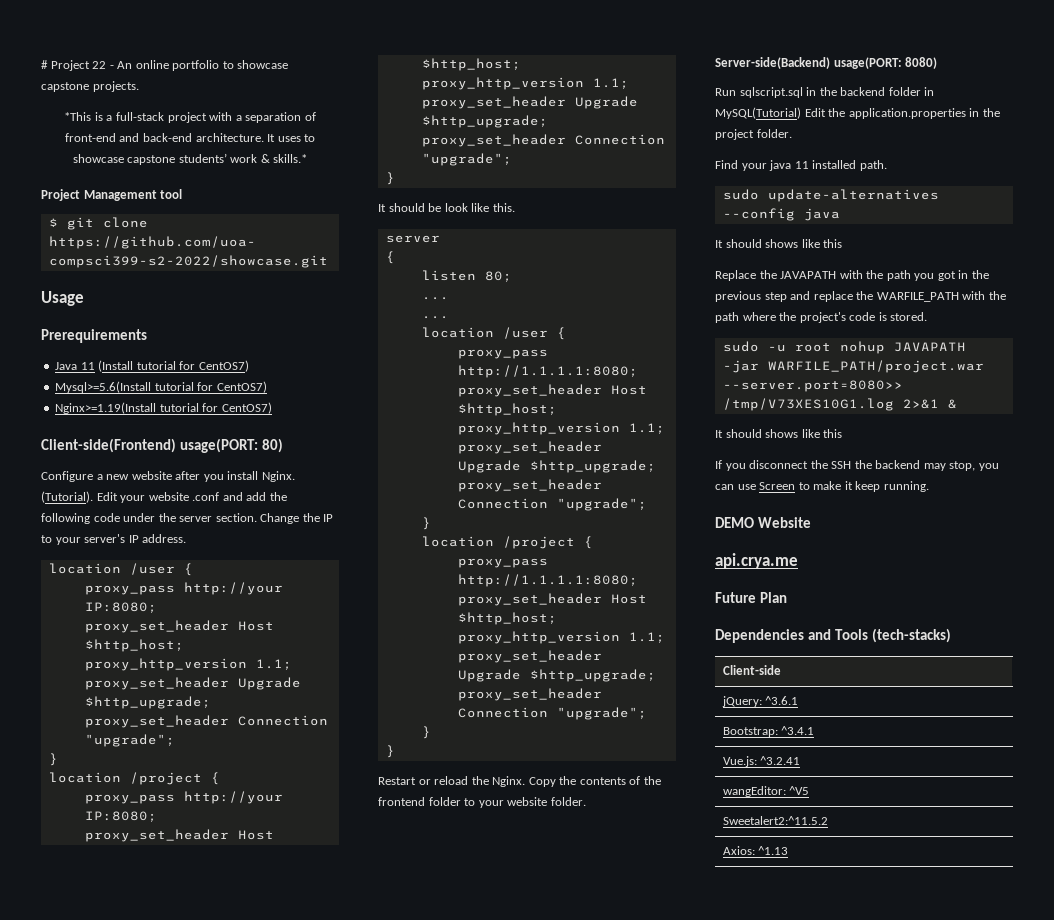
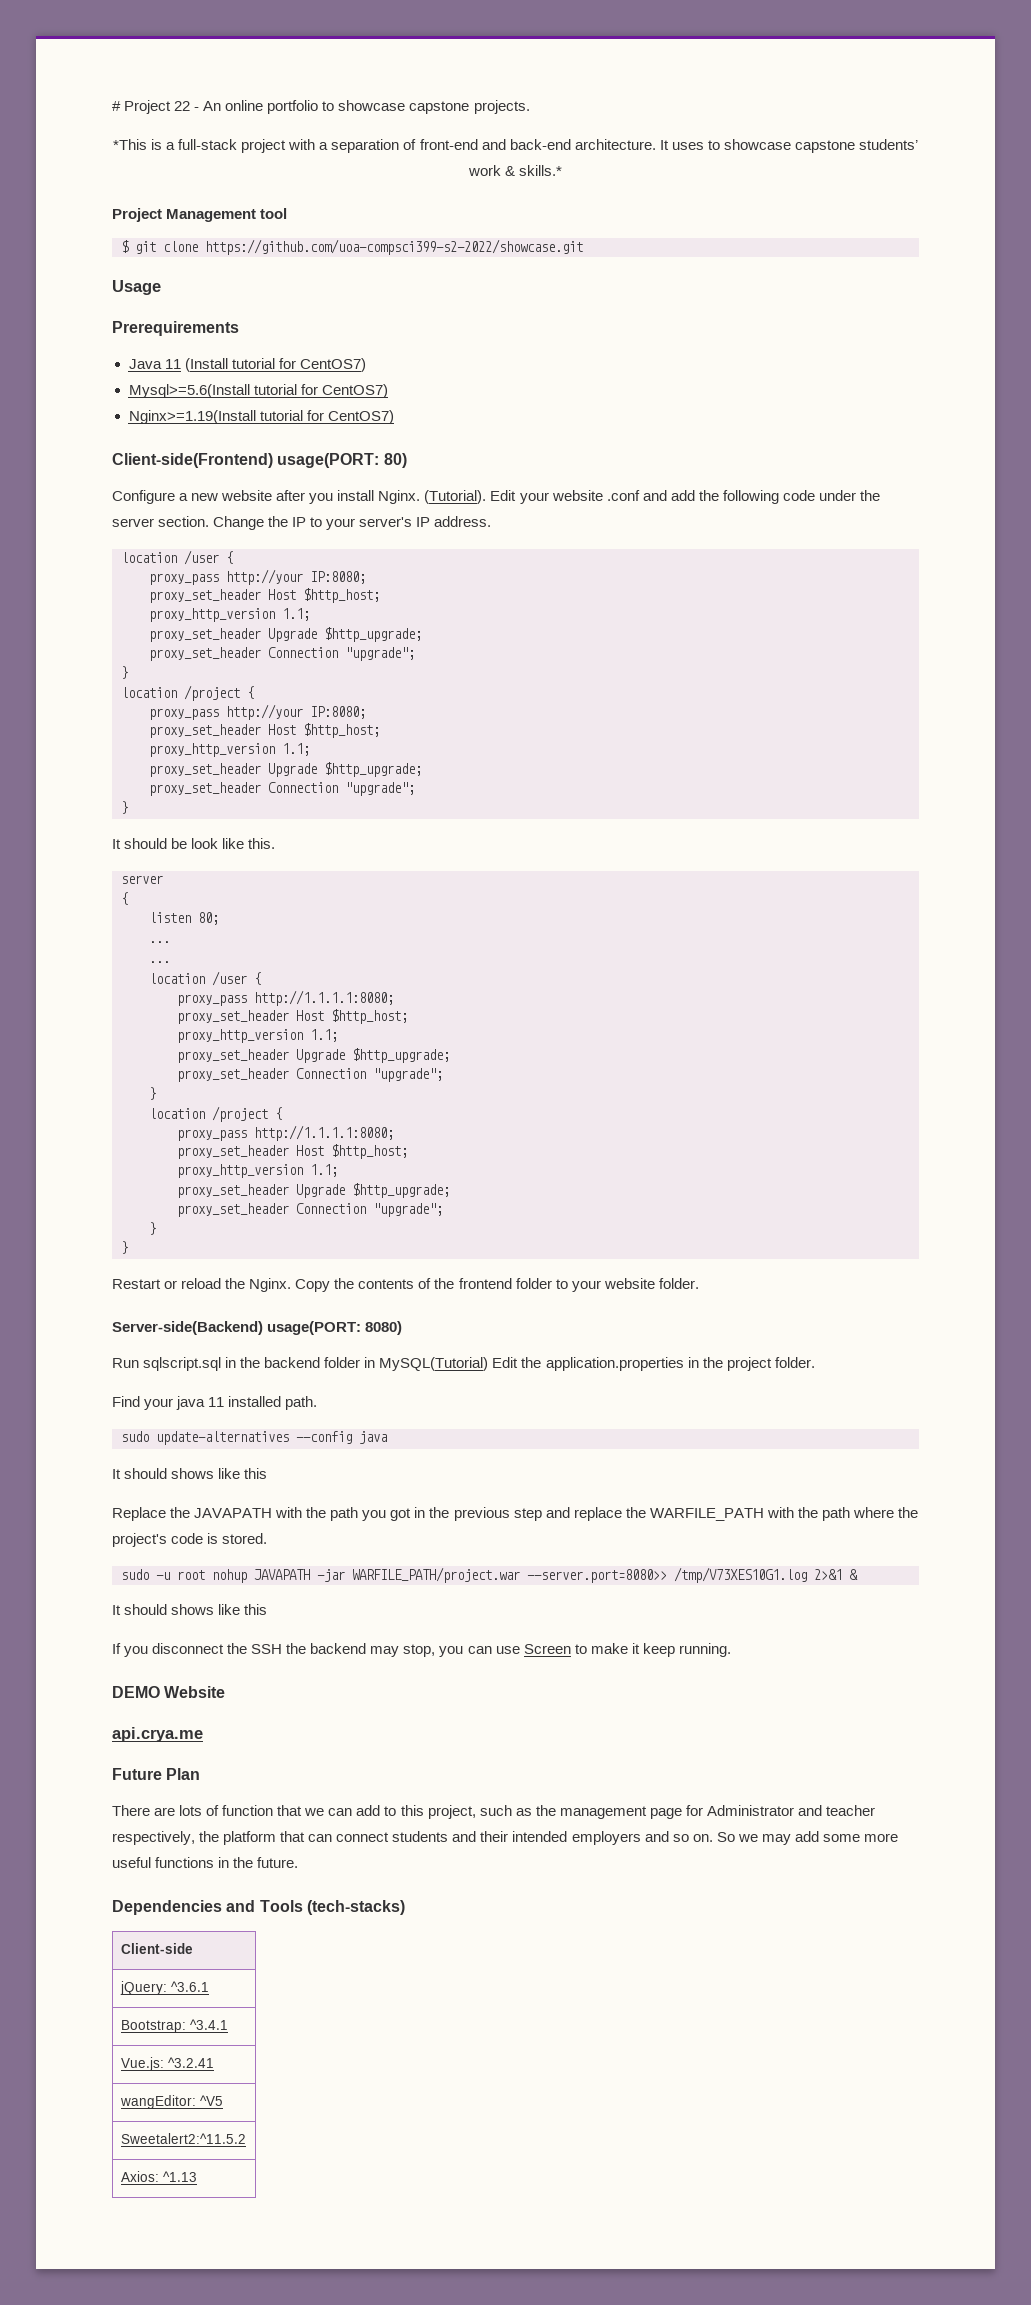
(787, 597) none -> [112,1805,875,1819] [112,1831,898,1845] [112,1857,299,1868] // There are lots of function that we can add to this project, such as the management page for Administrator and teacher respectively, the platform that can connect students and their intended employers and so on. So we may add some more useful functions in the future.

